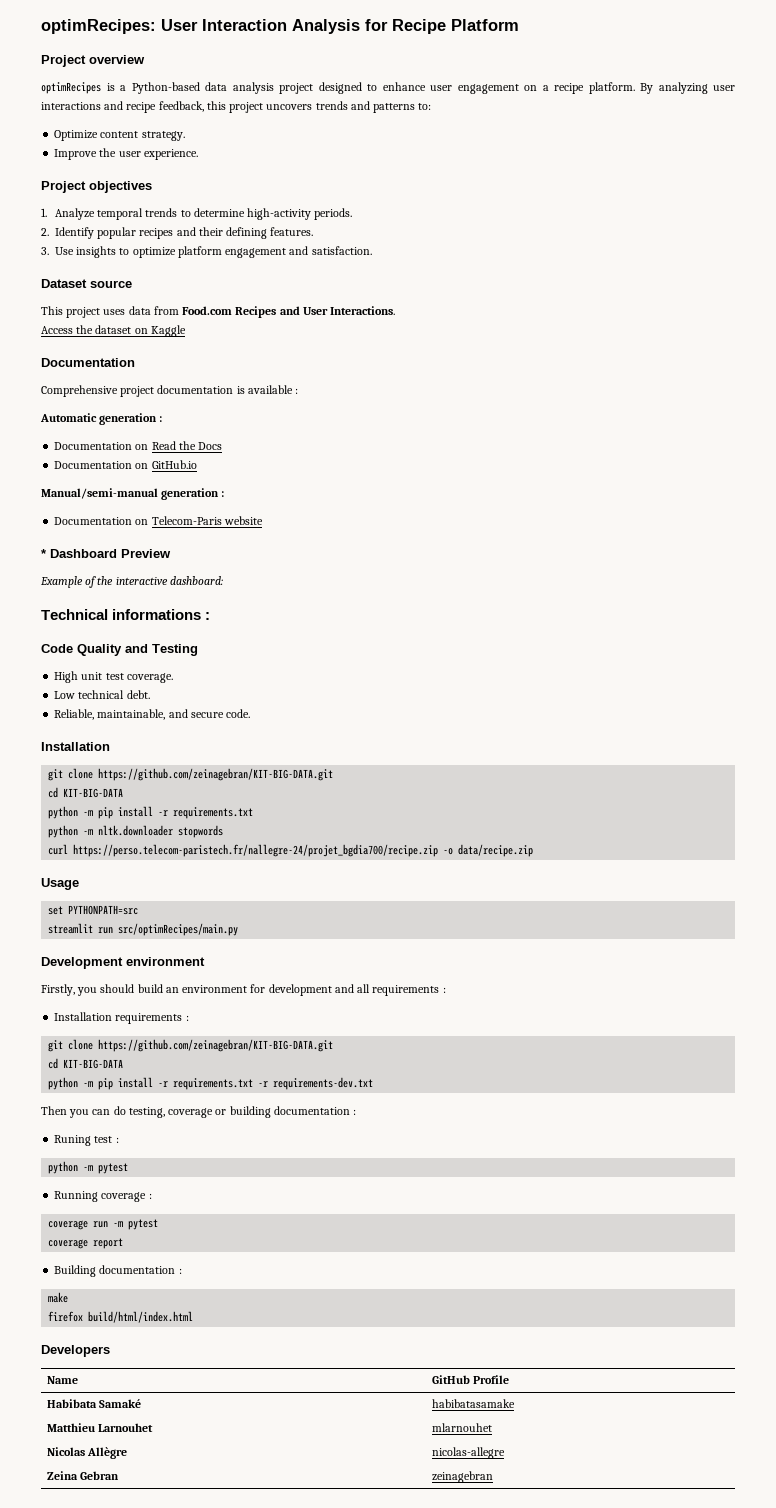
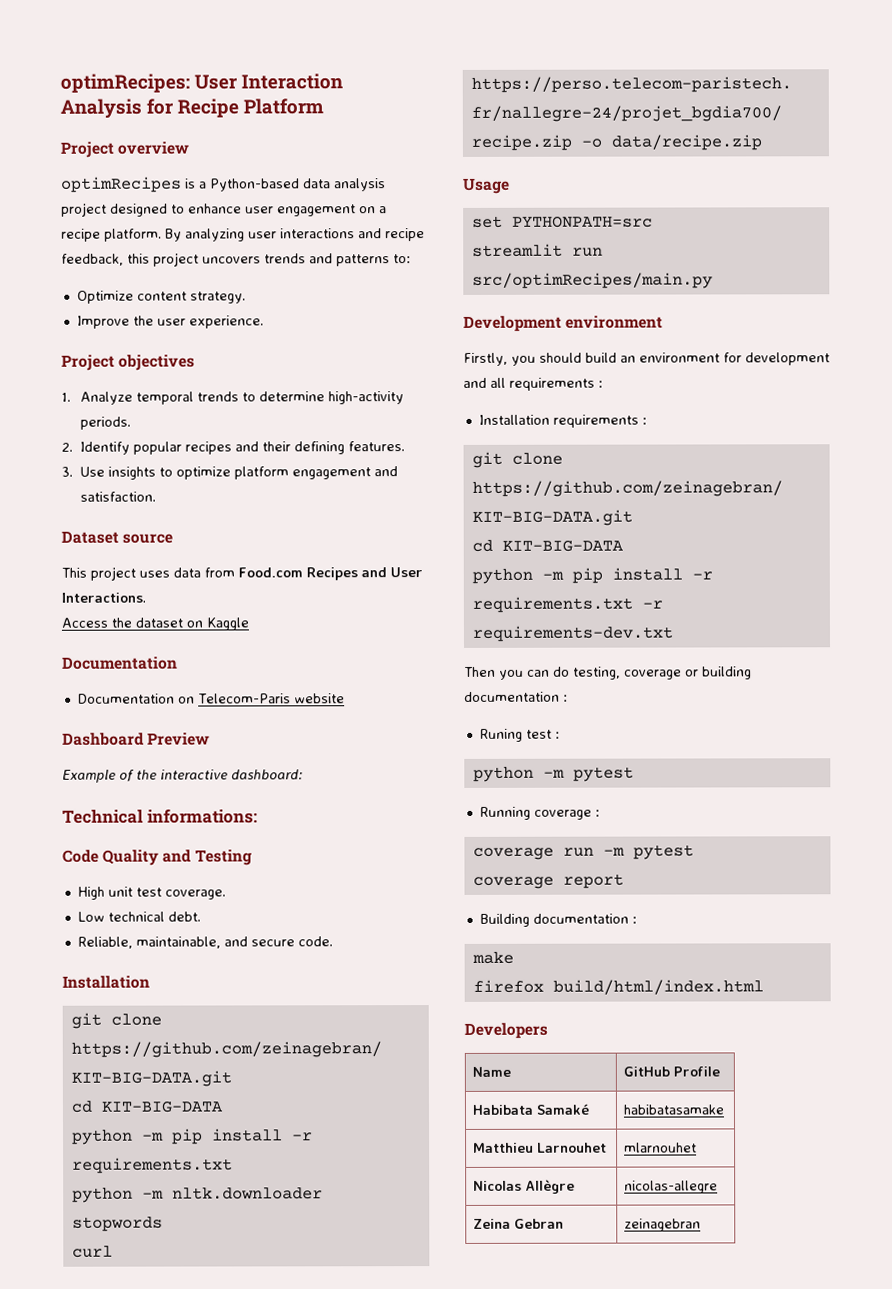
[41,385,299,397] [40,413,163,425] [54,441,223,450] [54,460,197,469] [41,488,225,500] // Comprehensive project documentation is available : // Automatic generation : // Documentation on Read the Docs // Documentation on GitHub.io // Manual/semi-manual generation : -> (178, 663) none
[41,549,47,558] * -> (345, 698) none
[112,609,211,620] informations : -> [146,808,258,824] informations:

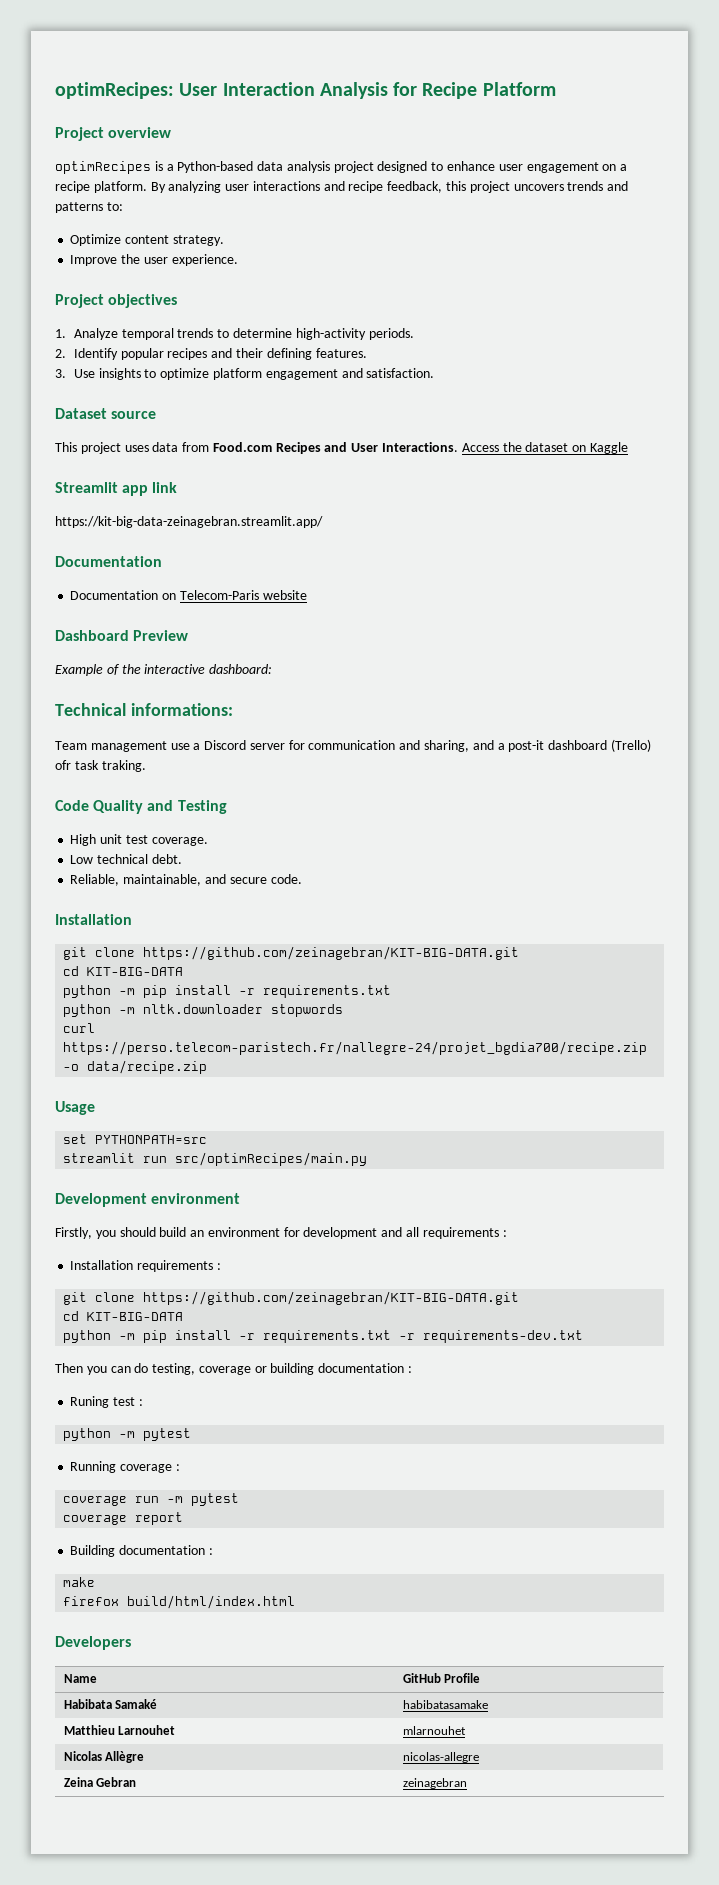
(146, 597) // -> (459, 447) none
(249, 624) none -> [55,482,178,496] [55,516,323,528] // Streamlit app link // https://kit-big-data-zeinagebran.streamlit.app/
(258, 816) none -> [55,739,651,752] [55,760,146,772] // Team management use a Discord server for communication and sharing, and a post-it dashboard (Trello) ofr task traking.

